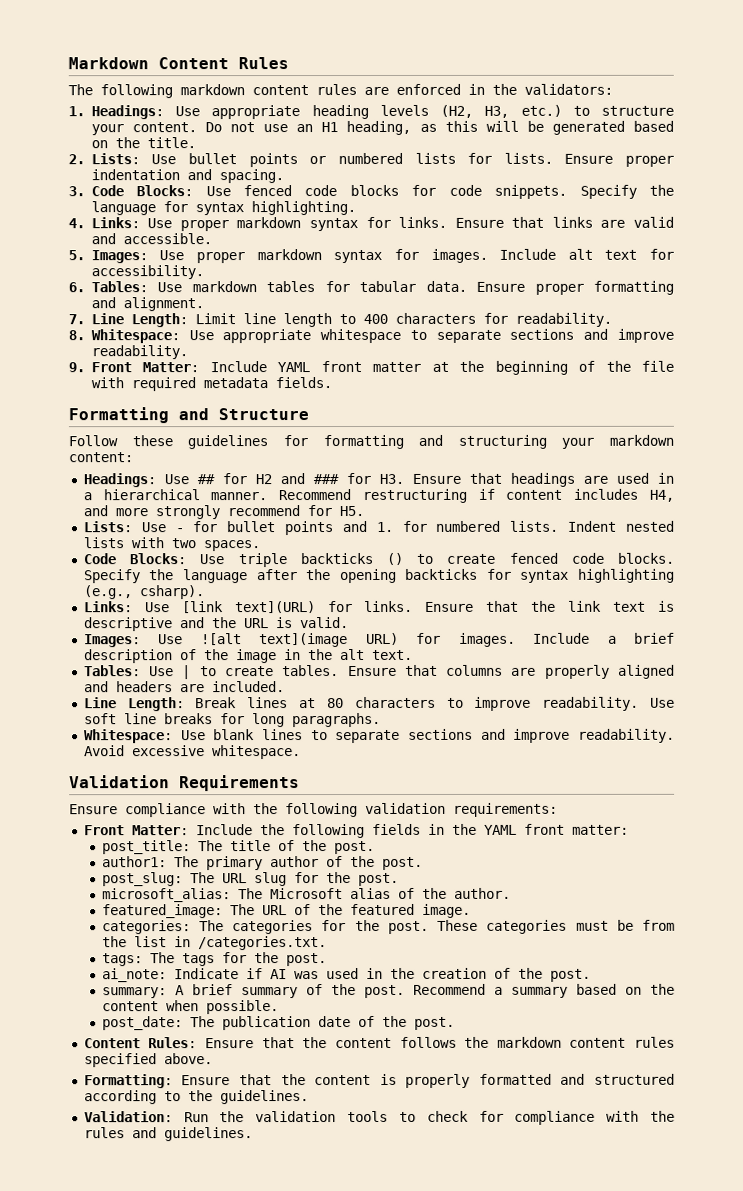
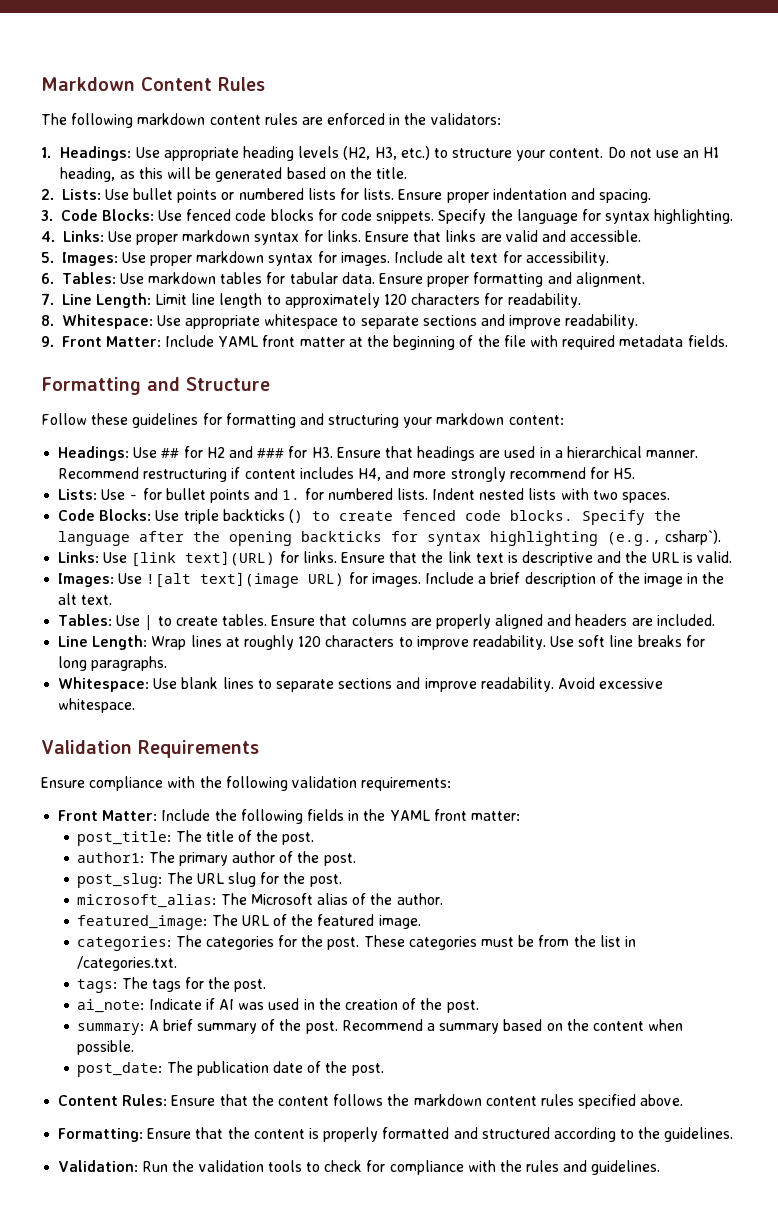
[362,313,388,325] 400 -> [284,293,408,308] approximately 120
[138,585,205,600] csharp). -> [665,530,722,545] csharp`).
[195,697,238,709] Break -> [151,636,187,650] Wrap
[326,698,344,709] 80 -> [243,635,322,650] roughly 120

